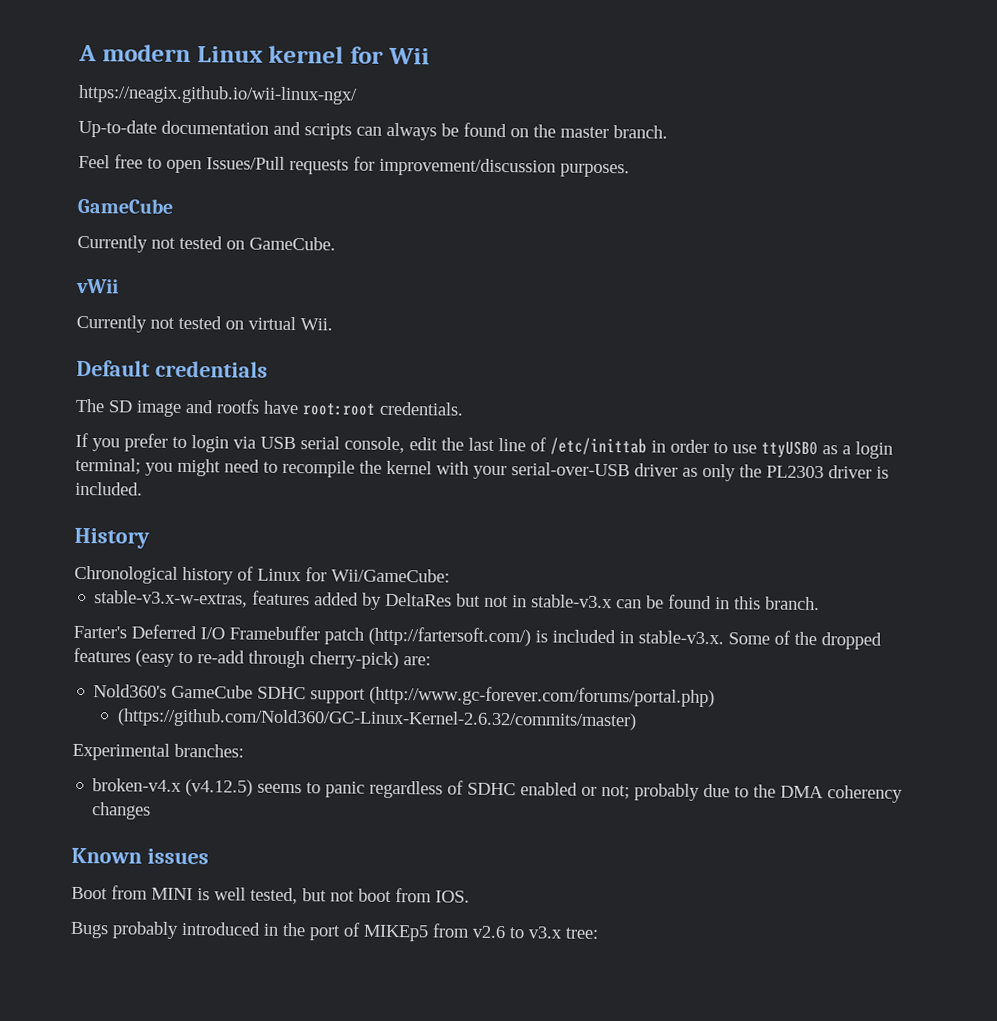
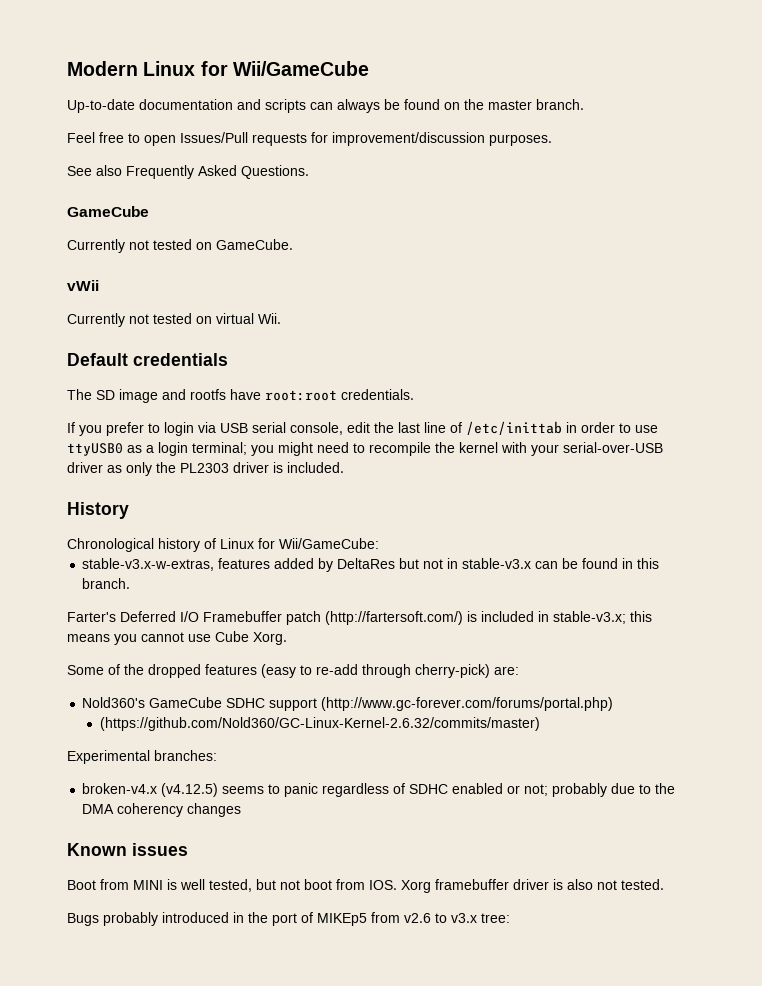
[78,44,430,65] [78,84,358,105] A modern Linux kernel for Wii // https://neagix.github.io/wii-linux-ngx/ -> [67,61,369,76] Modern Linux for Wii/GameCube
(630, 170) none -> [67,165,309,179] // See also Frequently Asked Questions.
[638,630,724,645] stable-v3.x. -> [553,611,652,624] [67,631,287,645] stable-v3.x; this means you cannot use Cube Xorg. //
(470, 896) none -> [401,879,664,893] Xorg framebuffer driver is also not tested.

